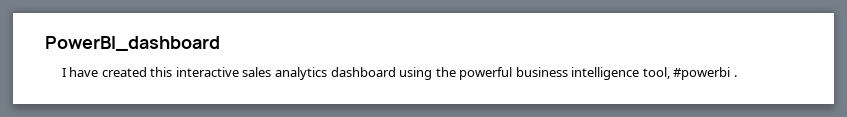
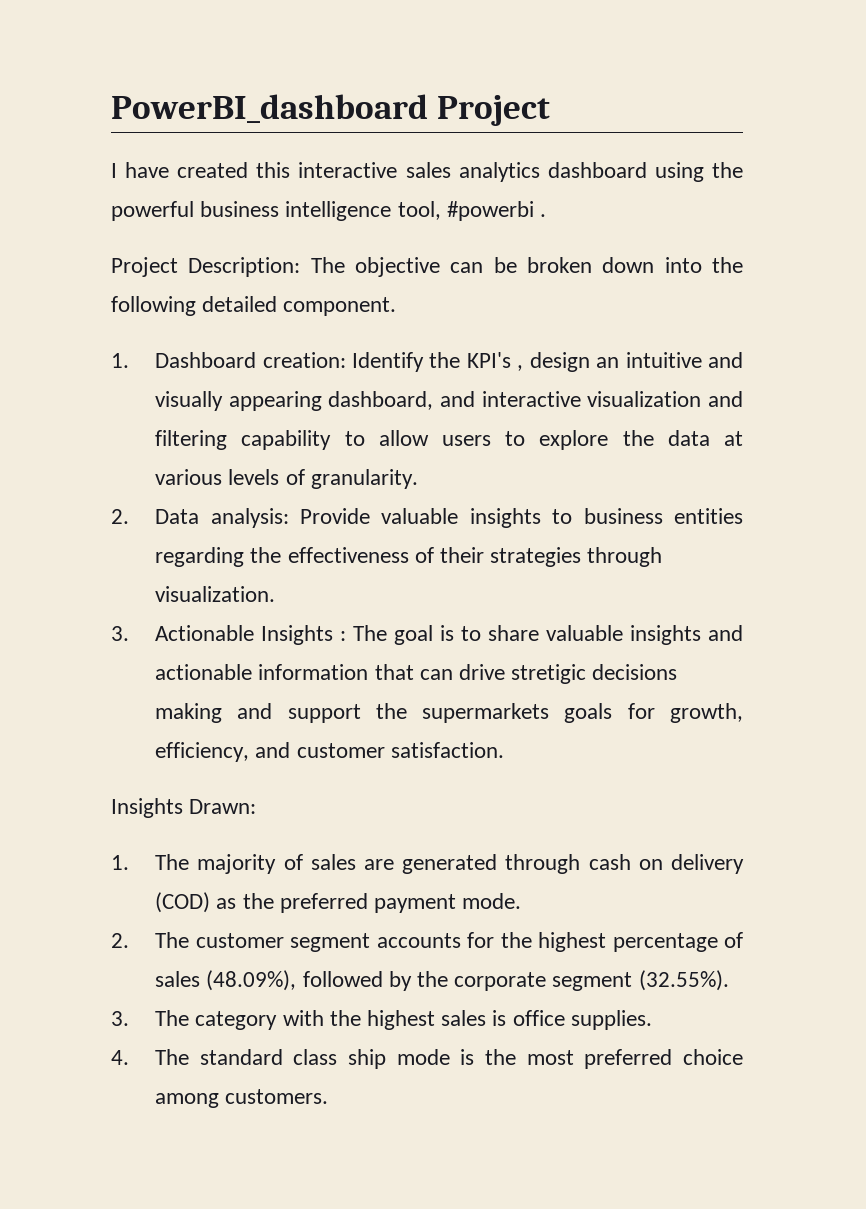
(220, 43) none -> [437,95,551,126] Project
(737, 76) none -> [111,257,743,277] [111,296,397,316] [111,352,743,372] [155,391,743,411] [155,430,744,450] [155,469,418,489] [111,508,743,528] [155,547,663,567] [155,586,276,602] [111,625,743,645] [155,664,678,684] [155,703,743,723] [155,742,504,762] [111,798,257,818] [111,854,745,874] [155,892,522,913] [111,932,743,952] [155,970,729,991] [111,1010,652,1030] [111,1049,743,1069] [155,1089,329,1108] // Project Description: The objective can be broken down into the following detailed component. // 1. Dashboard creation: Identify the KPI's , design an intuitive and visually appearing dashboard, and interactive visualization and filtering capability to allow users to explore the data at various levels of granularity. // 2. Data analysis: Provide valuable insights to business entities regarding the effectiveness of their strategies through visualization. // 3. Actionable Insights : The goal is to share valuable insights and actionable information that can drive stretigic decisions making and support the supermarkets goals for growth, efficiency, and customer satisfaction. // Insights Drawn: // 1. The majority of sales are generated through cash on delivery (COD) as the preferred payment mode. // 2. The customer segment accounts for the highest percentage of sales (48.09%), followed by the corporate segment (32.55%). // 3. The category with the highest sales is office supplies. // 4. The standard class ship mode is the most preferred choice among customers.

